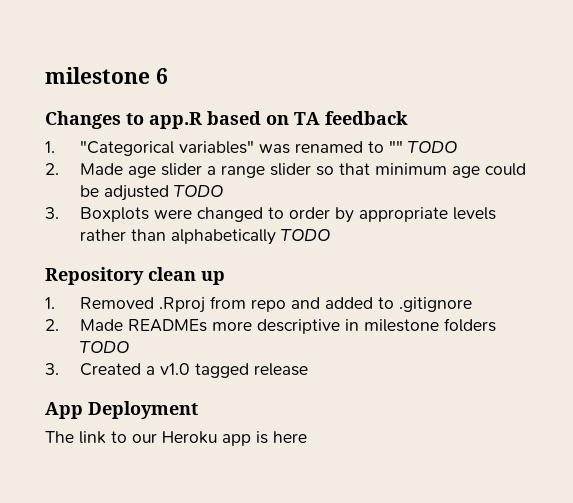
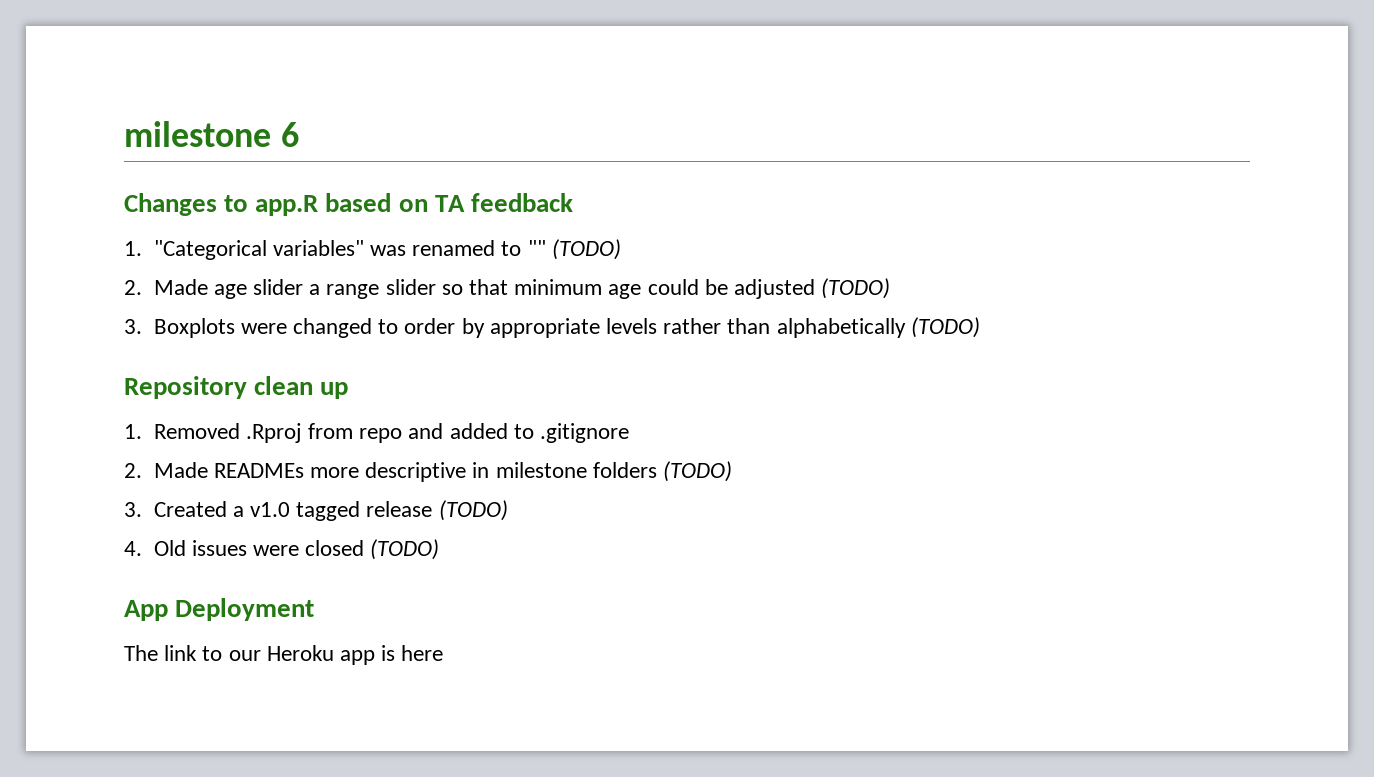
[407,141,457,153] TODO -> [551,239,621,260] (TODO)
[173,185,223,197] TODO -> [821,278,891,299] (TODO)
[280,229,330,241] TODO -> [910,317,980,338] (TODO)
[79,341,129,353] TODO -> [662,461,732,482] (TODO)
(308, 369) none -> [438,500,508,521] [124,539,440,560] (TODO) // 4. Old issues were closed (TODO)

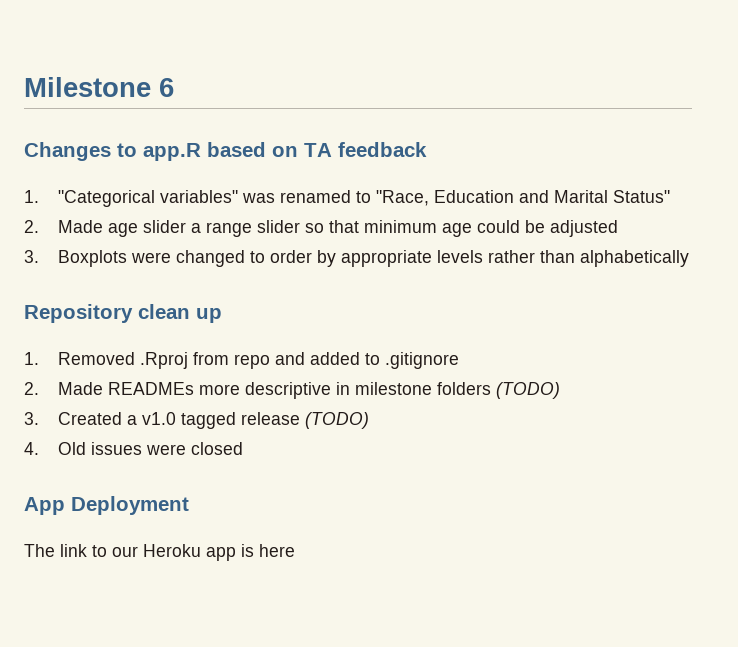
[124,121,271,147] milestone -> [24,77,151,97] Milestone
[527,239,621,260] "" (TODO) -> [375,190,670,206] "Race, Education and Marital Status"
[821,278,891,299] (TODO) -> (618, 228) none
[910,317,980,338] (TODO) -> (689, 258) none
[370,539,440,560] (TODO) -> (243, 448) none

